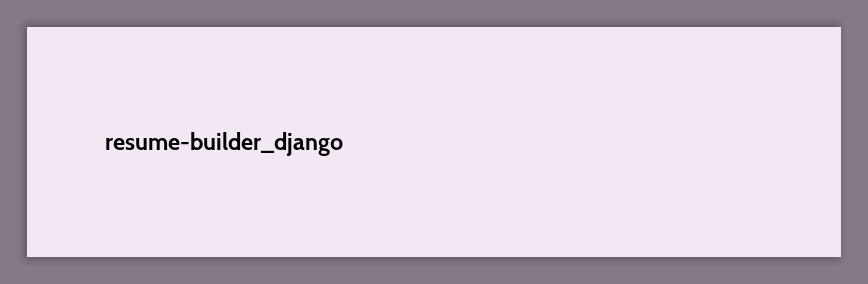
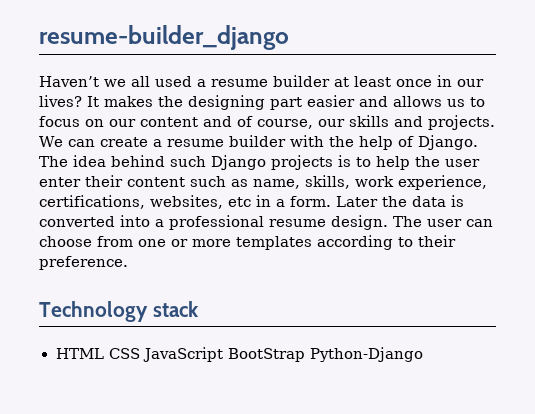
(343, 144) none -> [39,75,484,87] [39,95,485,110] [39,115,495,130] [39,135,478,150] [39,155,480,170] [39,175,487,190] [39,195,464,209] [39,215,493,230] [39,235,456,250] [39,256,128,270] [39,301,199,322] [55,347,423,362] // Haven’t we all used a resume builder at least once in our lives? It makes the designing part easier and allows us to focus on our content and of course, our skills and projects. We can create a resume builder with the help of Django. The idea behind such Django projects is to help the user enter their content such as name, skills, work experience, certifications, websites, etc in a form. Later the data is converted into a professional resume design. The user can choose from one or more templates according to their preference. // Technology stack // HTML CSS JavaScript BootStrap Python-Django

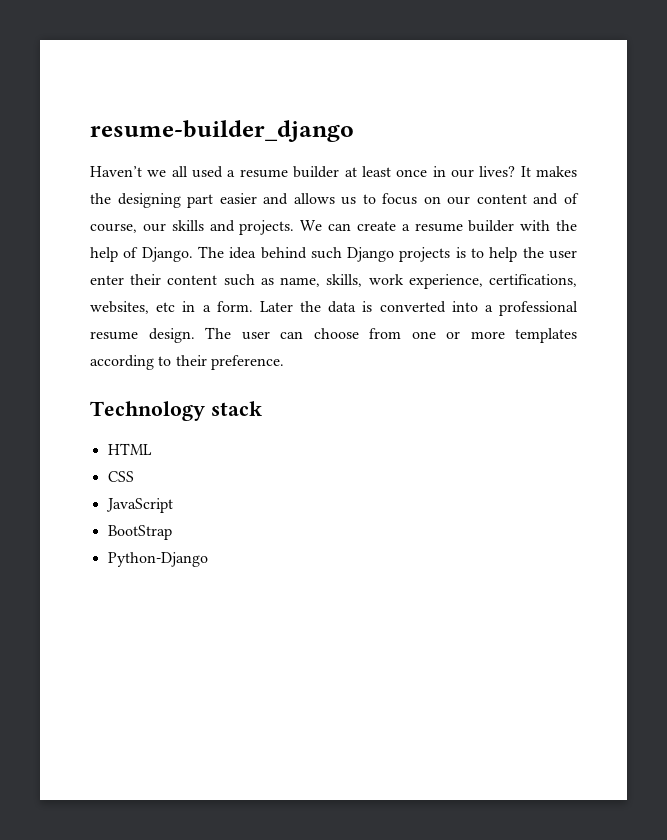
(104, 353) none -> (152, 449) //
(140, 353) none -> (134, 476) //
(223, 354) none -> (173, 505) //
(305, 355) none -> (172, 532) //

